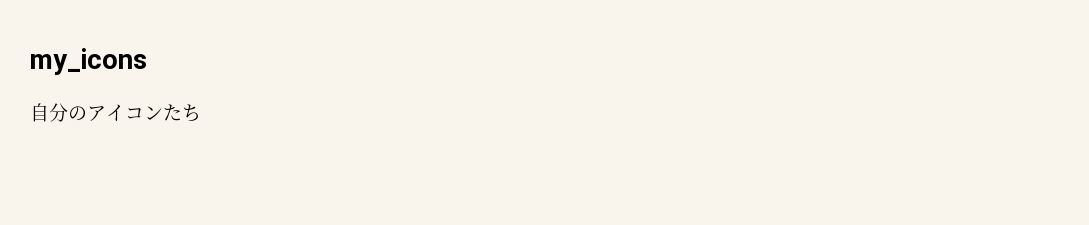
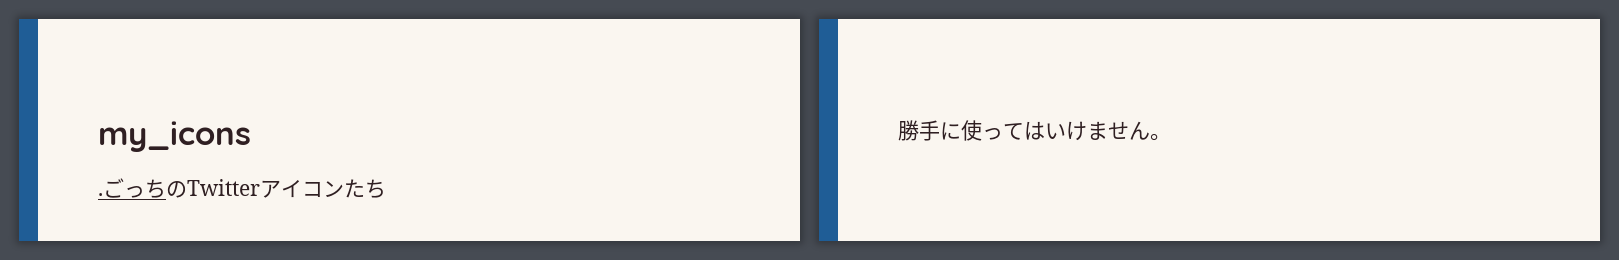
[30,103,87,122] 自分の -> [98,178,260,199] .ごっちのTwitter
(201, 113) none -> [898,120,1171,141] // 勝手に使ってはいけません。

